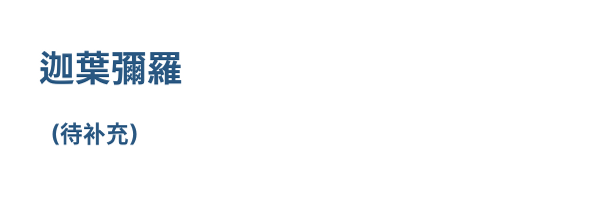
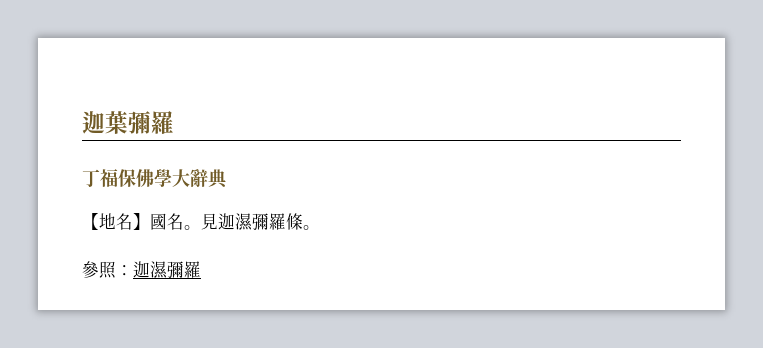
[39,122,151,146] （待补充） -> [82,169,229,189] [82,213,320,231] [82,261,201,279] 丁福保佛學大辭典 // 【地名】國名。見迦濕彌羅條。 // 參照：迦濕彌羅

